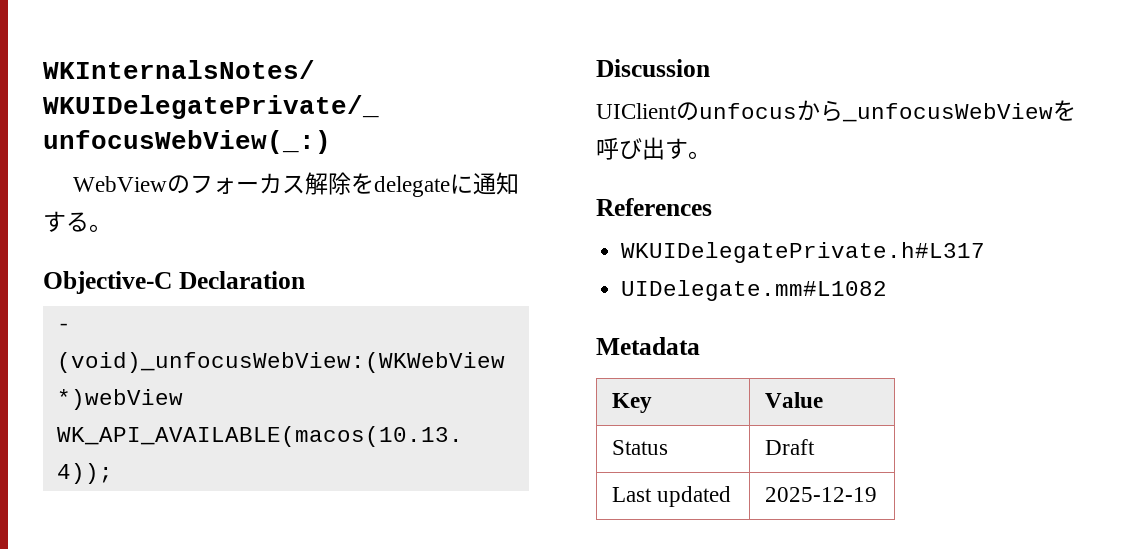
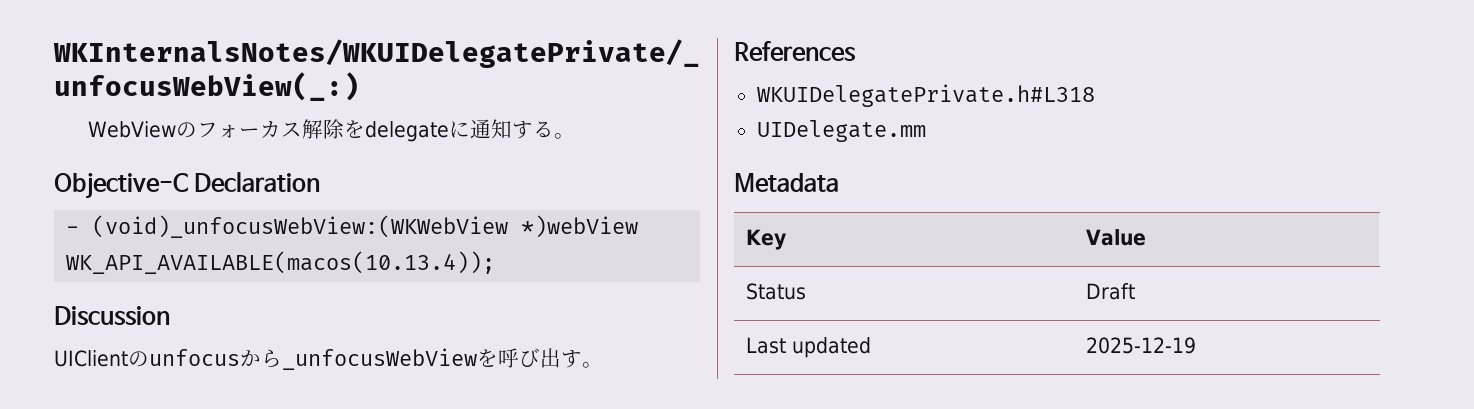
[621,242,986,263] [621,280,888,301] WKUIDelegatePrivate.h#L317 // UIDelegate.mm#L1082 -> [756,84,1095,107] [756,120,926,142] WKUIDelegatePrivate.h#L318 // UIDelegate.mm

